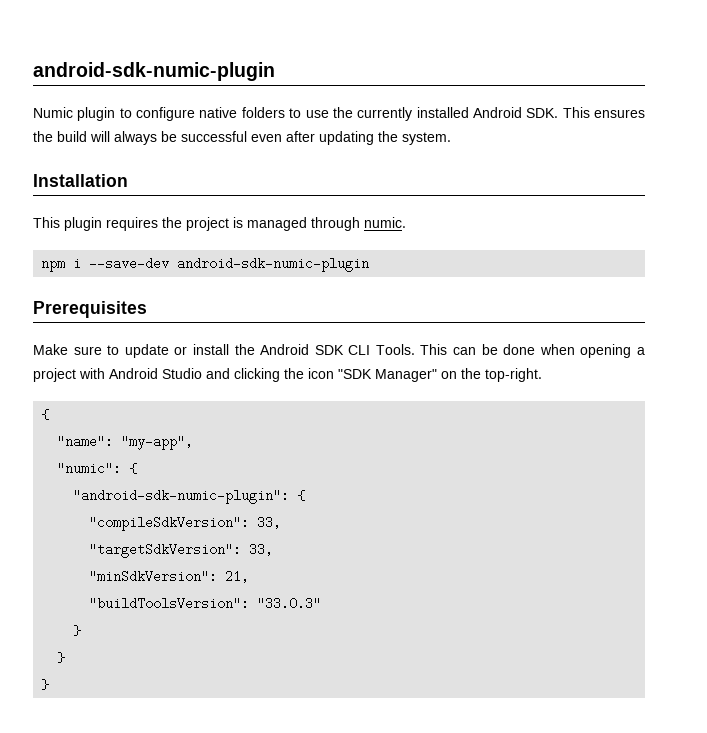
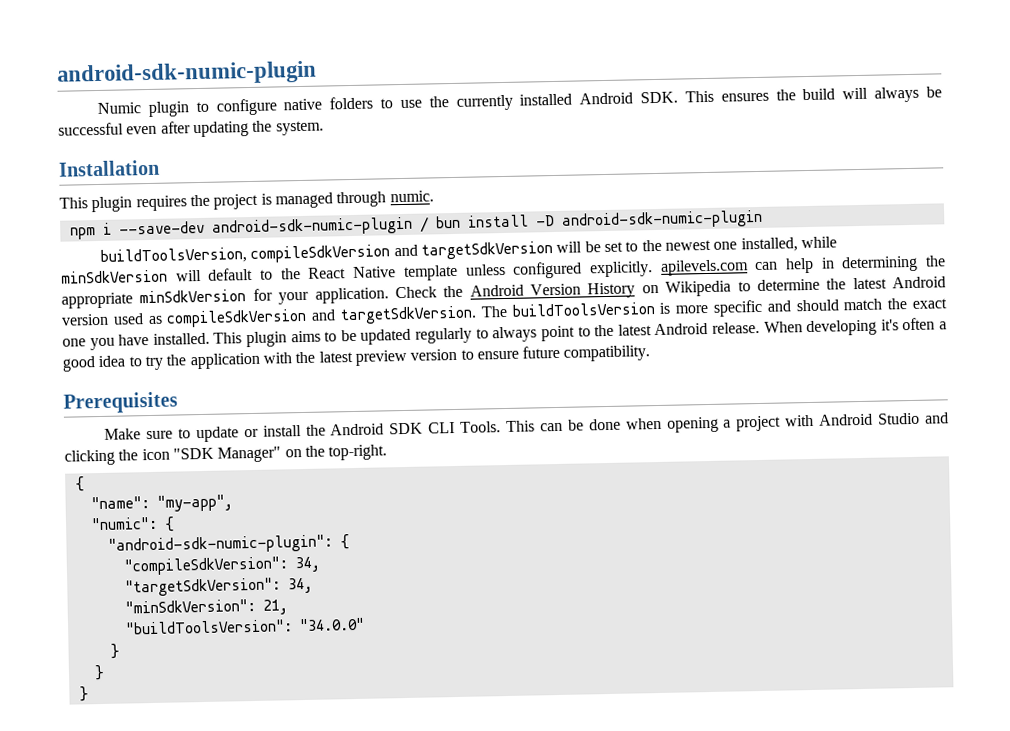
(370, 264) none -> [419,209,763,233] [100,236,837,265] [61,255,946,284] [61,276,946,309] [61,298,947,328] [62,317,947,351] [62,345,651,372] / bun install -D android-sdk-numic-plugin // buildToolsVersion, compileSdkVersion and targetSdkVersion will be set to the newest one installed, while minSdkVersion will default to the React Native template unless configured explicitly. apilevels.com can help in determining the appropriate minSdkVersion for your application. Check the Android Version History on Wikipedia to determine the latest Android version used as compileSdkVersion and targetSdkVersion. The buildToolsVersion is more specific and should match the exact one you have installed. This plugin aims to be updated regularly to always point to the latest Android release. When developing it's often a good idea to try the application with the latest preview version to ensure future compatibility.
[257,516,282,529] 33, -> [294,556,321,573] 34,
[249,543,274,556] 33, -> [287,577,313,594] 34,
[257,597,322,610] "33.0.3" -> [298,617,365,632] "34.0.0"

